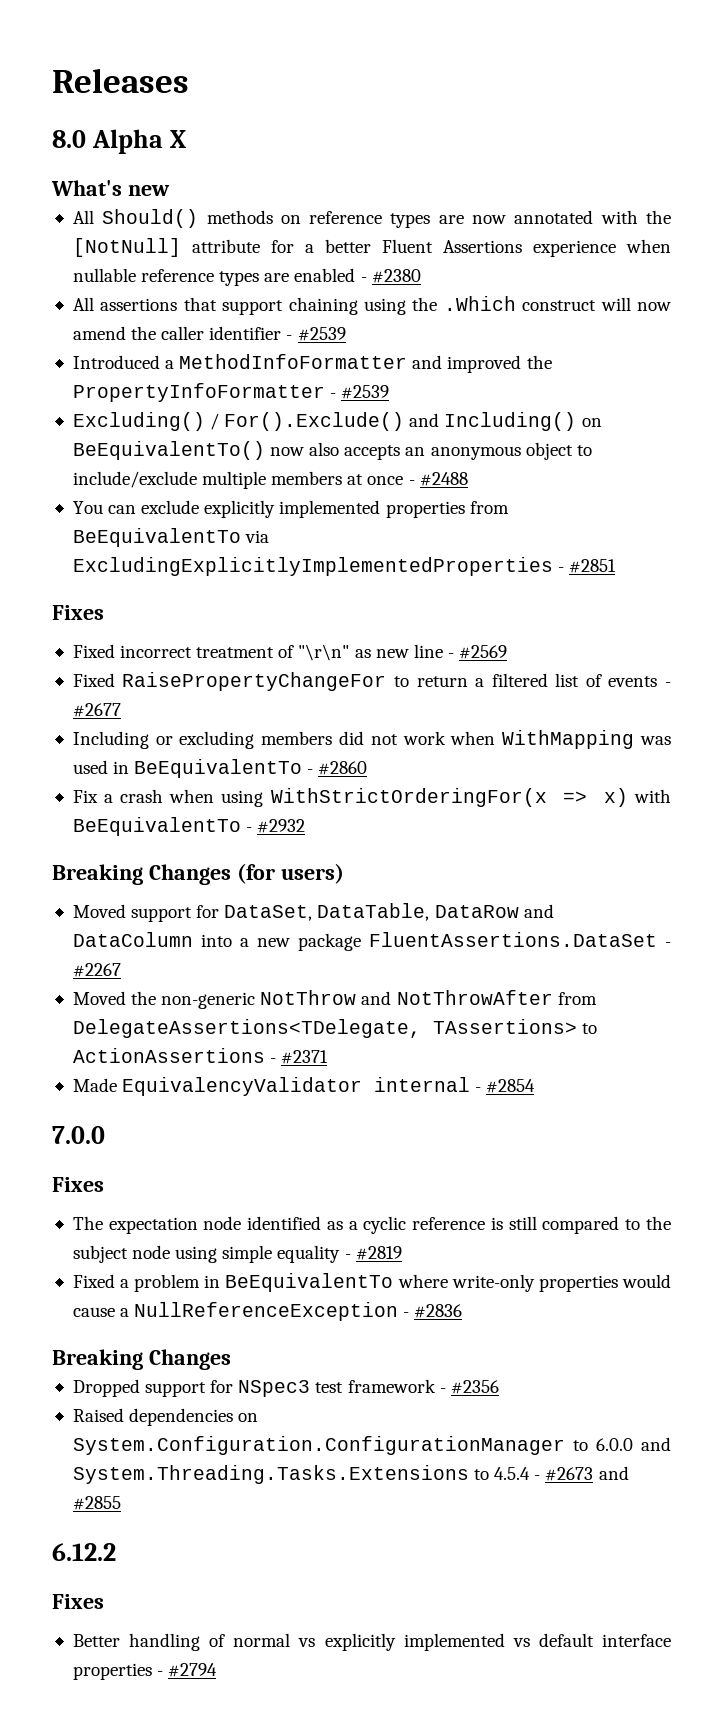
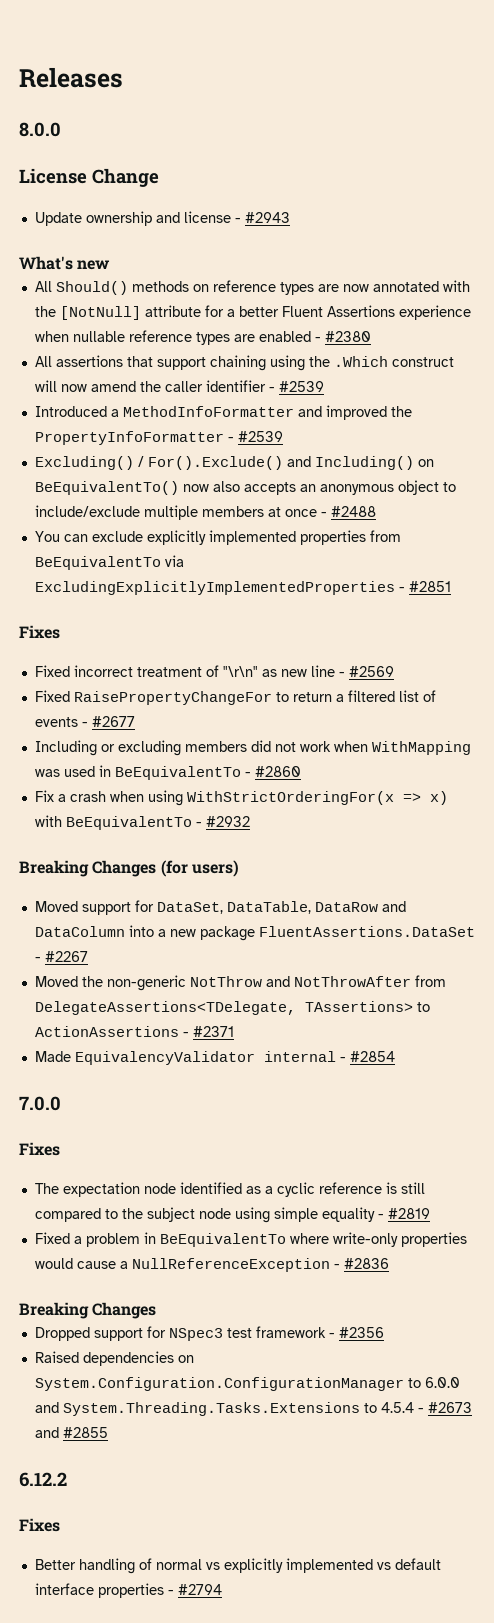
[52,129,186,154] 8.0 Alpha X -> [19,122,61,137] [19,168,159,187] [34,211,290,226] 8.0.0 // License Change // Update ownership and license - #2943

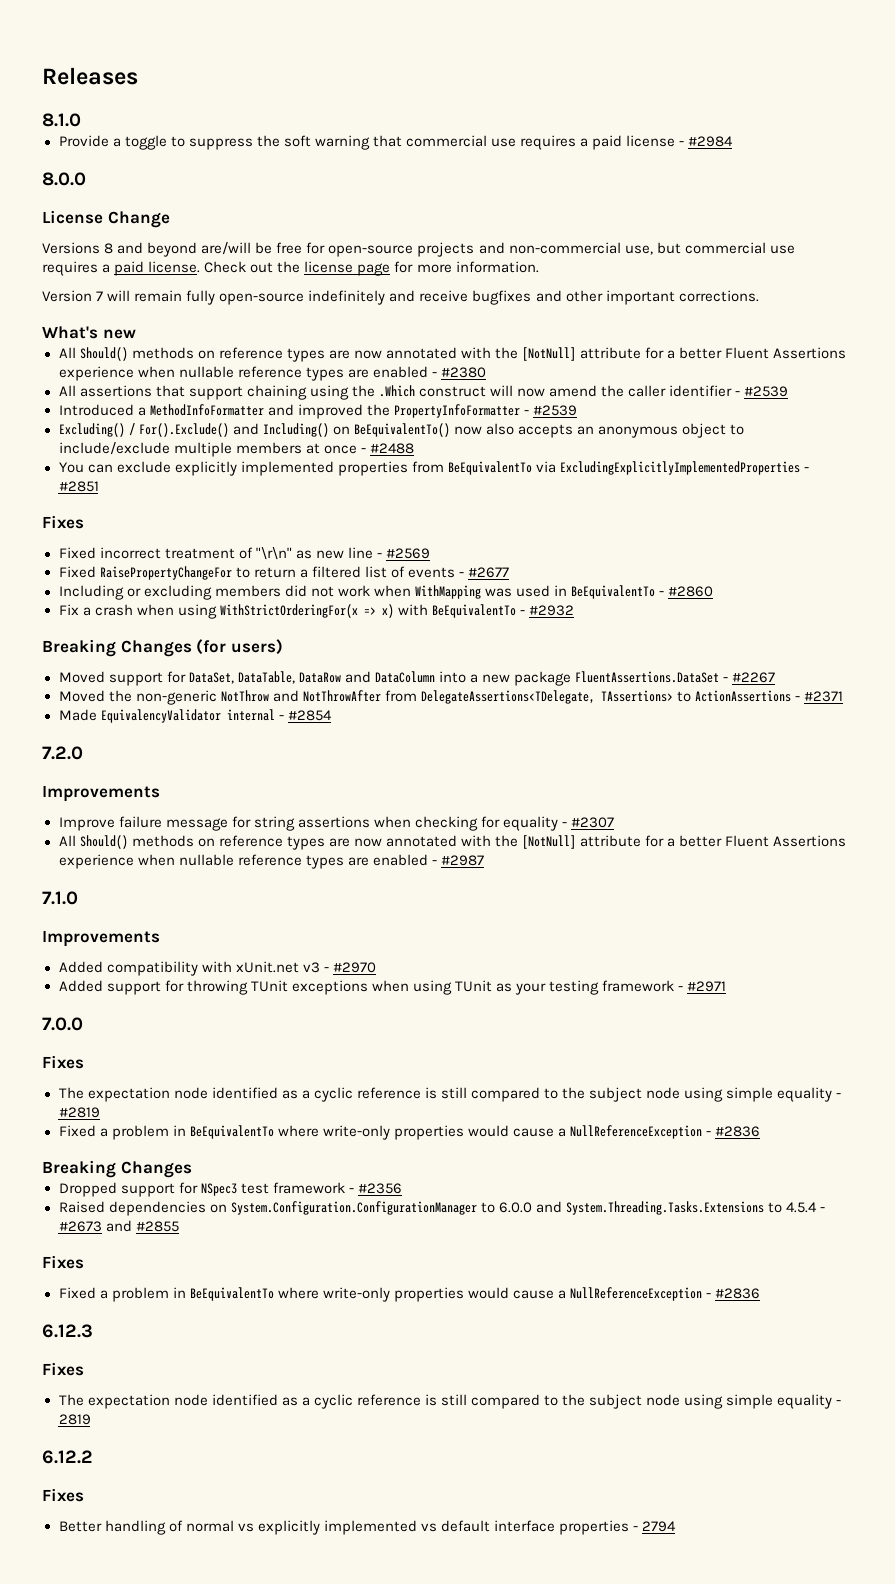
[19,122,61,137] [19,168,159,187] [34,211,290,226] 8.0.0 // License Change // Update ownership and license - #2943 -> [42,113,81,127] [58,135,734,150] [42,172,86,186] [42,210,170,228] [42,242,795,257] [42,261,539,276] [42,290,759,305] 8.1.0 // Provide a toggle to suppress the soft warning that commercial use requires a paid license - #2984 // 8.0.0 // License Change // Versions 8 and beyond are/will be free for open-source projects and non-commercial use, but commercial use requires a paid license. Check out the license page for more information. // Version 7 will remain fully open-source indefinitely and receive bugfixes and other important corrections.
(395, 1056) none -> [42,746,83,760] [42,785,160,802] [58,816,615,831] [58,835,847,850] [58,854,484,869] [42,891,78,905] [42,930,160,947] [58,961,376,976] [58,980,727,995] // 7.2.0 // Improvements // Improve failure message for string assertions when checking for equality - #2307 // All Should() methods on reference types are now annotated with the [NotNull] attribute for a better Fluent Assertions experience when nullable reference types are enabled - #2987 // 7.1.0 // Improvements // Added compatibility with xUnit.net v3 - #2970 // Added support for throwing TUnit exceptions when using TUnit as your testing framework - #2971
(108, 1432) none -> [42,1255,84,1269] [58,1287,761,1302] [42,1324,93,1338] [42,1362,84,1376] [58,1394,842,1409] [58,1414,91,1425] // Fixes // Fixed a problem in BeEquivalentTo where write-only properties would cause a NullReferenceException - #2836 // 6.12.3 // Fixes // The expectation node identified as a cyclic reference is still compared to the subject node using simple equality - 2819
[177,1584,222,1595] #2794 -> [642,1521,677,1532] 2794

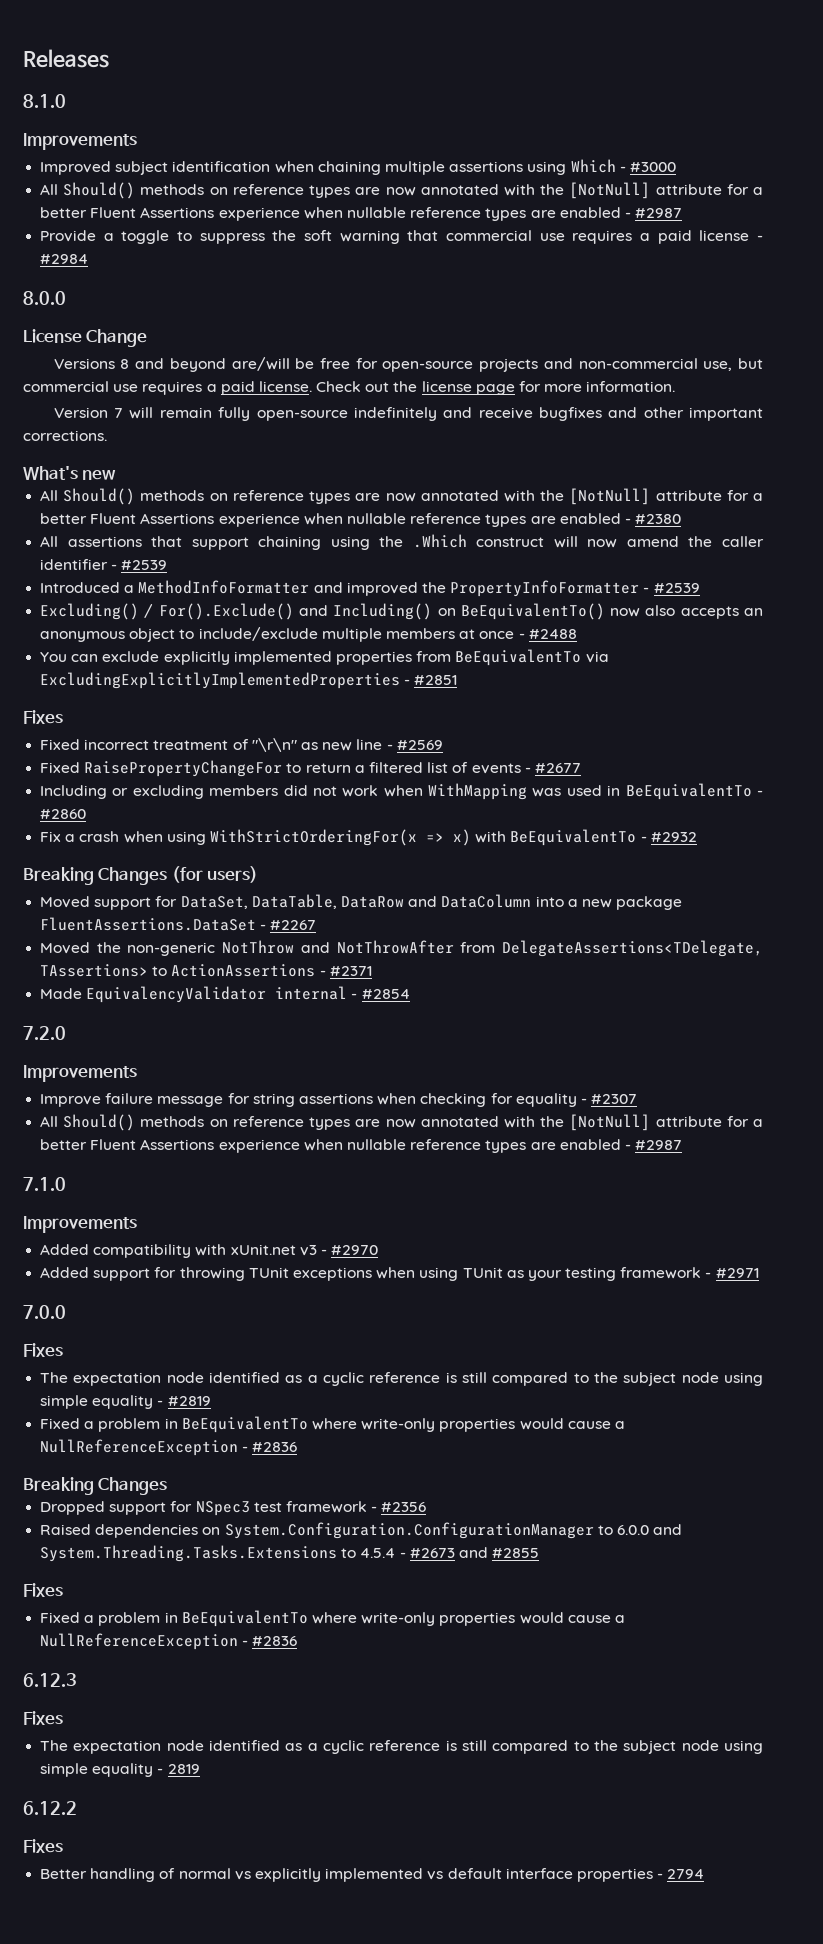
(81, 120) none -> [23,133,137,150] [40,159,676,175] [40,182,763,199] [40,207,683,221] // Improvements // Improved subject identification when chaining multiple assertions using Which - #3000 // All Should() methods on reference types are now annotated with the [NotNull] attribute for a better Fluent Assertions experience when nullable reference types are enabled - #2987

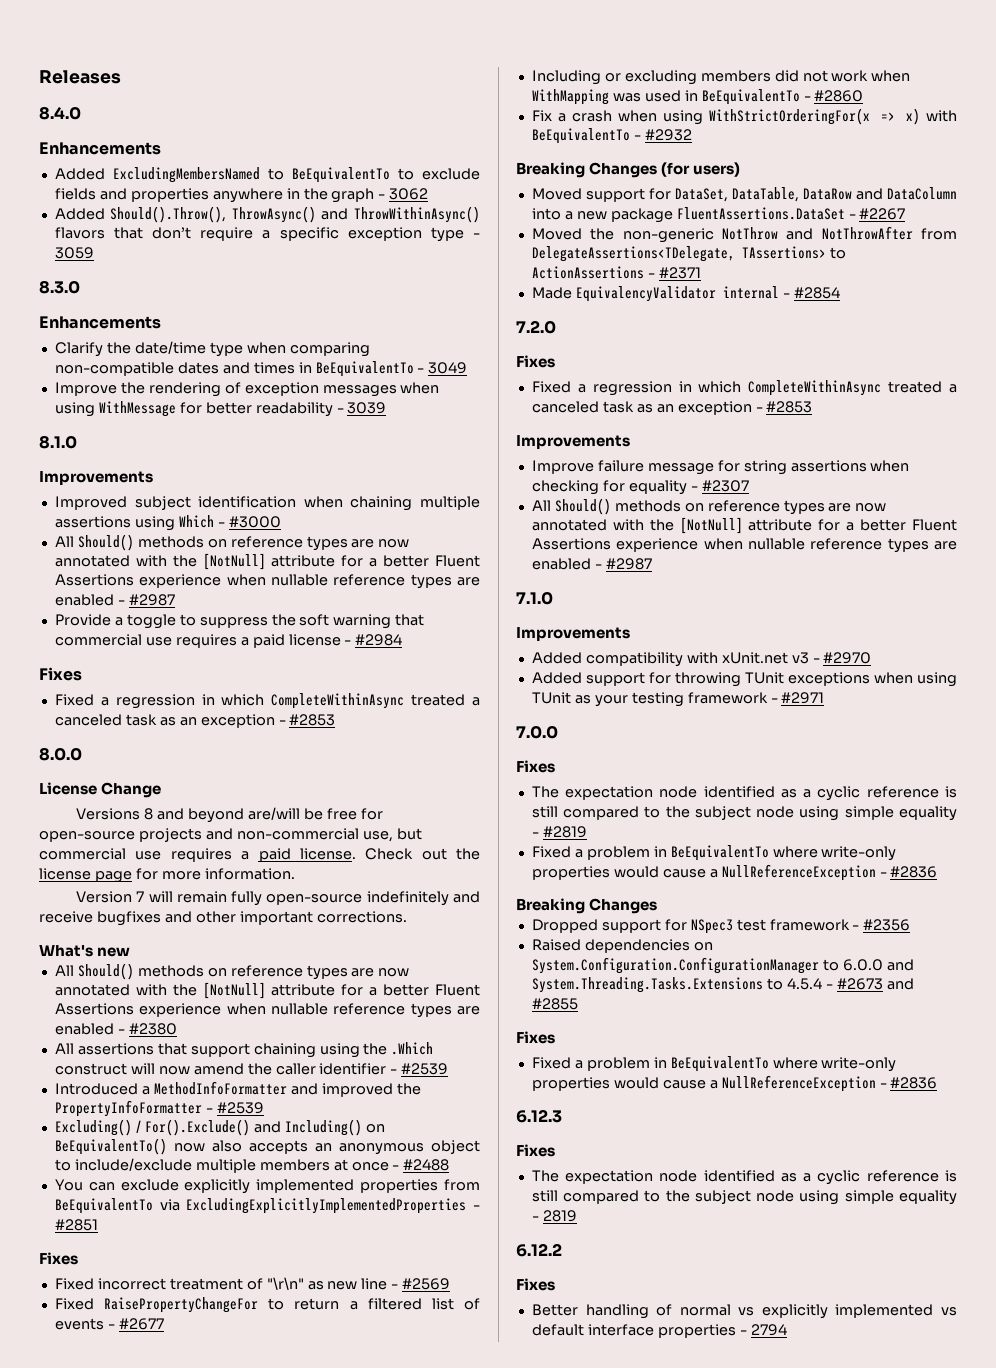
(109, 58) none -> [39,106,81,120] [39,142,161,155] [54,167,480,183] [54,188,429,203] [54,206,480,223] [54,227,481,242] [54,247,94,259] [39,280,80,294] [39,316,161,329] [54,341,370,357] [54,361,468,377] [54,382,440,397] [54,401,387,417] // 8.4.0 // Enhancements // Added ExcludingMembersNamed to BeEquivalentTo to exclude fields and properties anywhere in the graph - 3062 // Added Should().Throw(), ThrowAsync() and ThrowWithinAsync() flavors that don’t require a specific exception type - 3059 // 8.3.0 // Enhancements // Clarify the date/time type when comparing non-compatible dates and times in BeEquivalentTo - 3049 // Improve the rendering of exception messages when using WithMessage for better readability - 3039
(89, 259) none -> [39,667,82,681] [54,693,480,709] [54,714,336,728] // Fixes // Fixed a regression in which CompleteWithinAsync treated a canceled task as an exception - #2853
(66, 1033) none -> [516,355,555,368] [531,380,957,396] [531,401,813,415] // Fixes // Fixed a regression in which CompleteWithinAsync treated a canceled task as an exception - #2853

